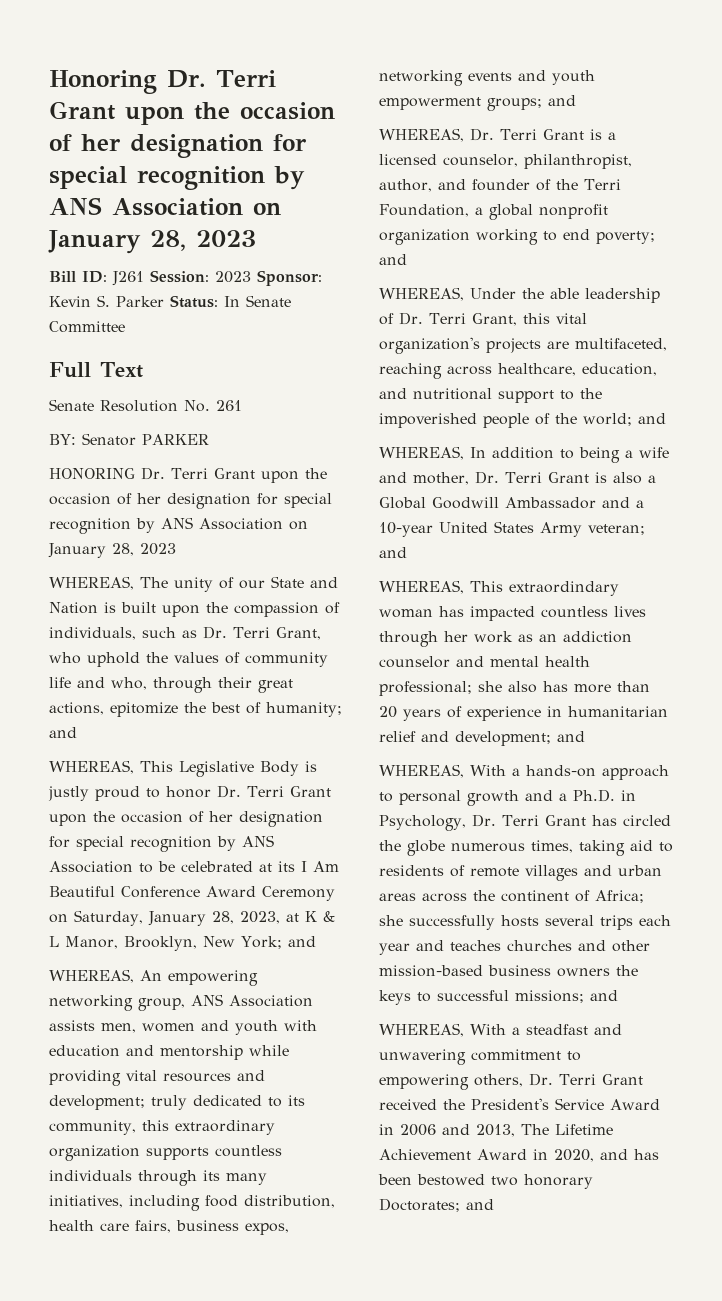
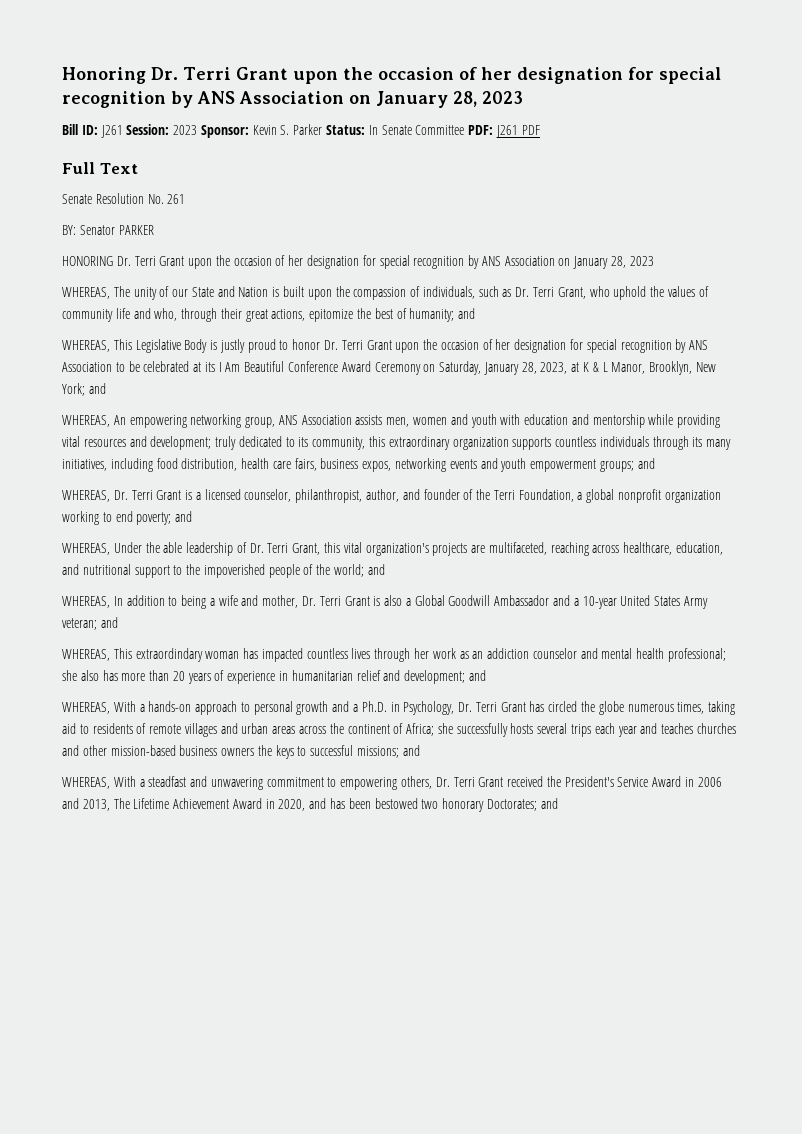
(125, 327) none -> [468,125,540,138] PDF: J261 PDF

